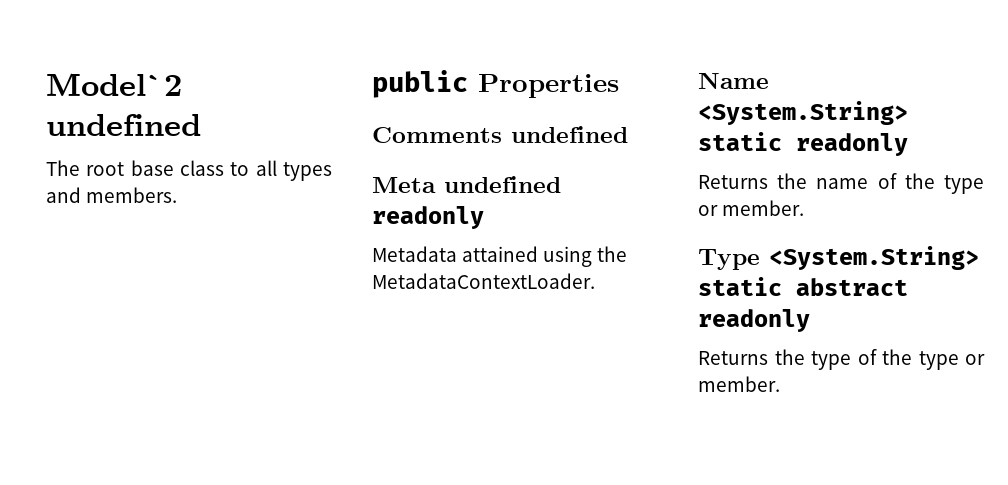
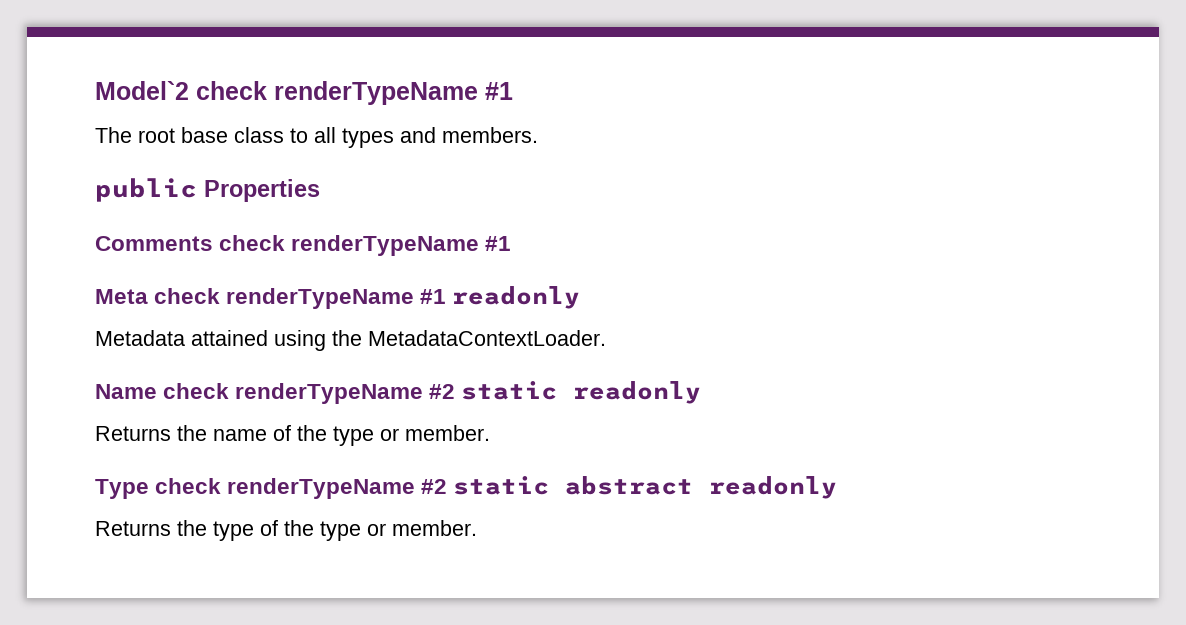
[46,114,201,136] undefined -> [196,81,513,105] check renderTypeName #1
[511,126,628,143] [372,176,561,193] undefined // Meta undefined -> [219,235,512,256] [95,288,447,309] check renderTypeName #1 // Meta check renderTypeName #1
[698,101,908,125] <System.String> -> [163,383,456,404] check renderTypeName #2
[769,246,979,270] <System.String> -> [155,478,448,499] check renderTypeName #2

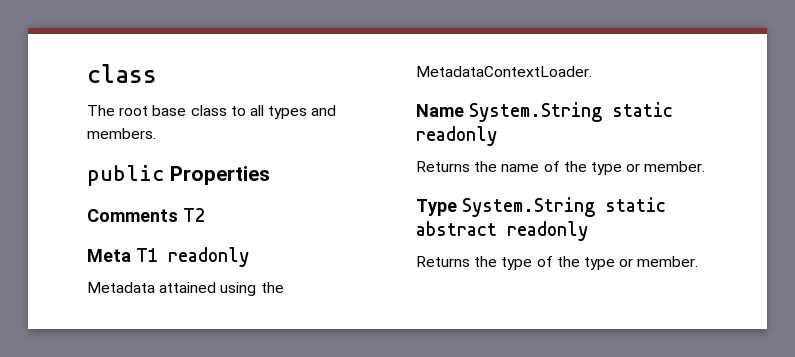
[95,81,513,105] Model`2 check renderTypeName #1 -> [87,64,157,83] class
[219,235,512,256] [95,288,447,309] check renderTypeName #1 // Meta check renderTypeName #1 -> [182,208,205,222] [87,248,158,262] T2 // Meta T1
[163,383,456,404] check renderTypeName #2 -> [468,102,602,122] System.String
[155,478,448,499] check renderTypeName #2 -> [461,197,595,217] System.String

